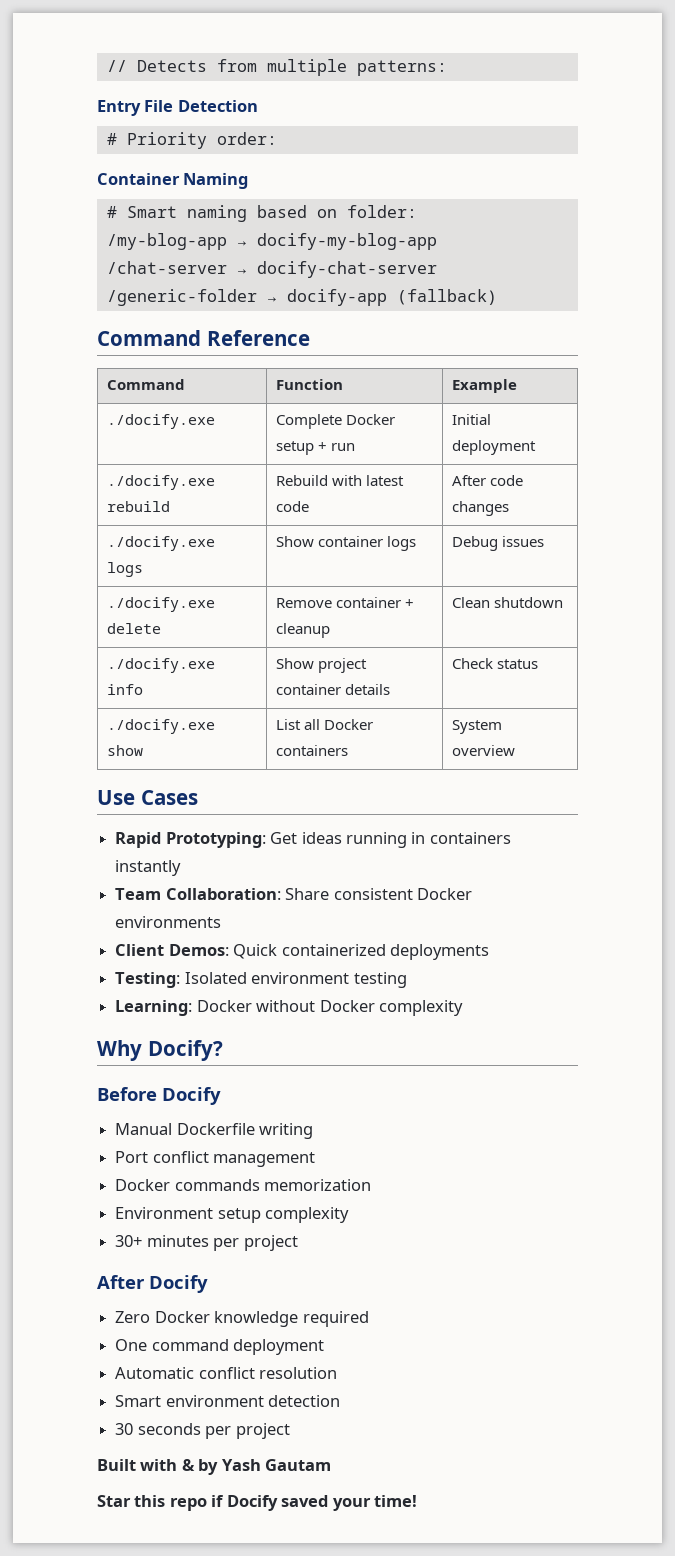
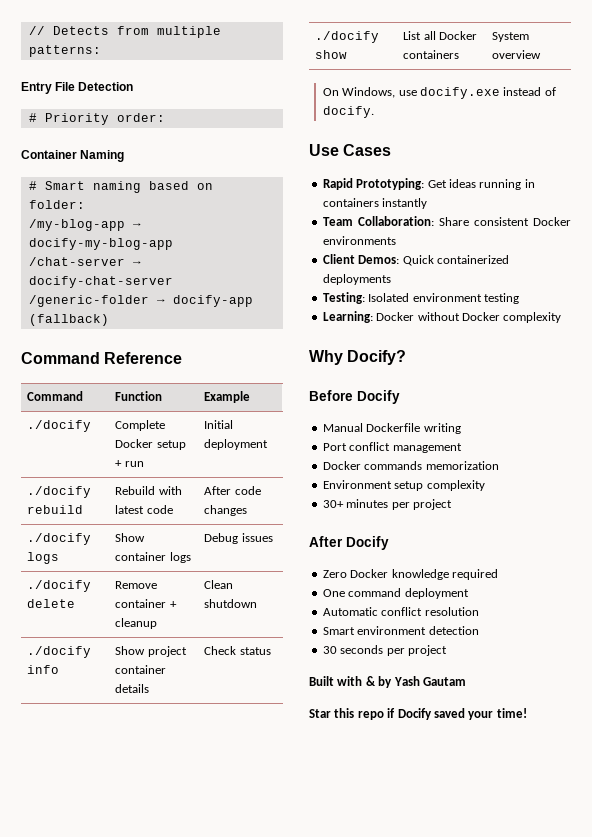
[106,414,215,429] ./docify.exe -> [27,420,92,432] ./docify
[106,475,215,490] ./docify.exe -> [27,486,92,498] ./docify
[106,536,215,551] ./docify.exe -> [27,533,92,545] ./docify
[106,597,215,612] ./docify.exe -> [27,580,92,592] ./docify
[106,658,215,673] ./docify.exe -> [27,646,92,658] ./docify
[106,719,215,734] ./docify.exe -> [315,31,380,43] ./docify
(515, 750) none -> [322,87,556,99] [322,106,374,118] // On Windows, use docify.exe instead of docify.

